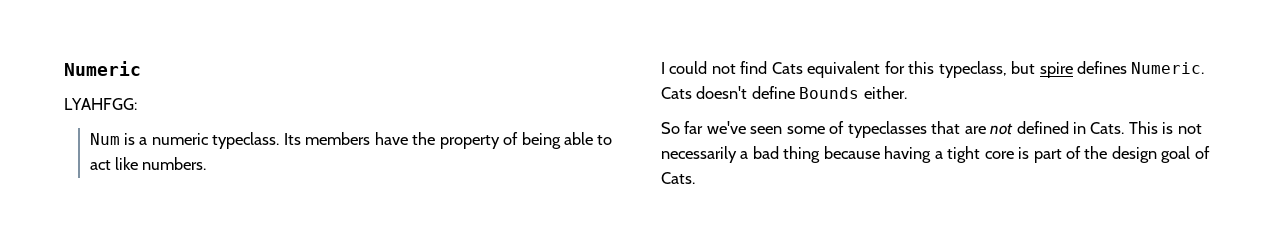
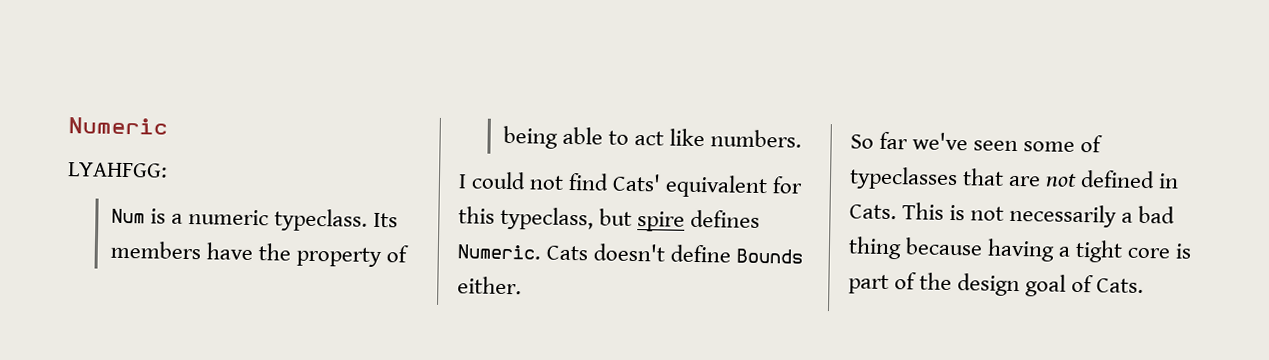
[771,62,803,74] Cats -> [612,173,662,192] Cats'

